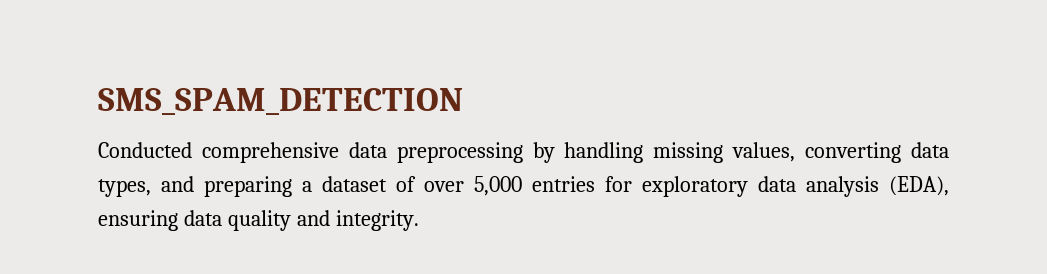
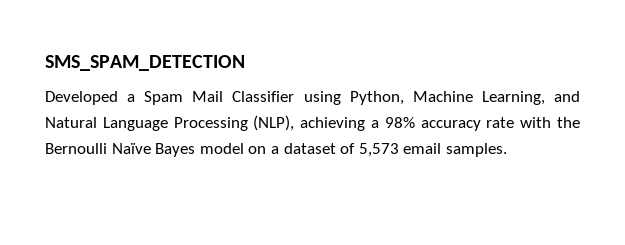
[98,142,950,163] [98,176,949,197] [98,210,419,231] Conducted comprehensive data preprocessing by handling missing values, converting data types, and preparing a dataset of over 5,000 entries for exploratory data analysis (EDA), ensuring data quality and integrity. -> [45,91,580,105] [45,115,581,131] [45,143,507,157] Developed a Spam Mail Classifier using Python, Machine Learning, and Natural Language Processing (NLP), achieving a 98% accuracy rate with the Bernoulli Naïve Bayes model on a dataset of 5,573 email samples.

